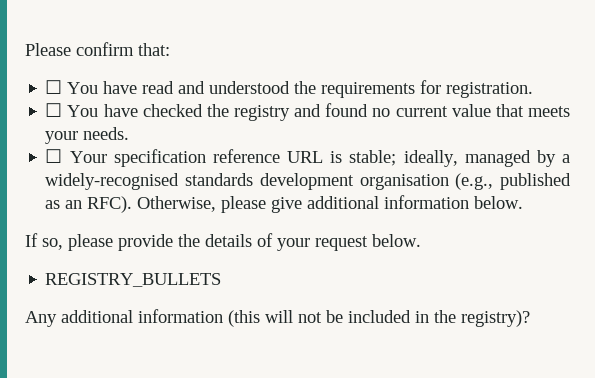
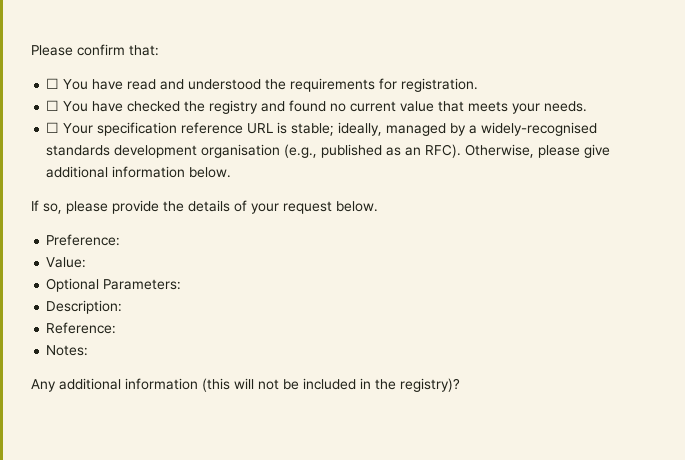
[45,273,222,287] REGISTRY_BULLETS -> [46,234,121,246] [46,257,87,268] [46,278,182,292] [46,300,123,314] [46,322,117,334] [46,345,89,356] Preference: // Value: // Optional Parameters: // Description: // Reference: // Notes:

